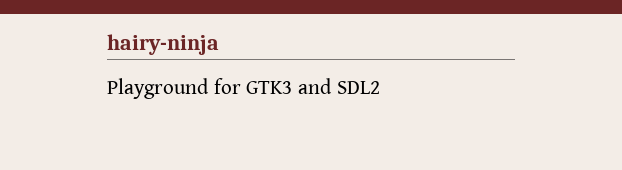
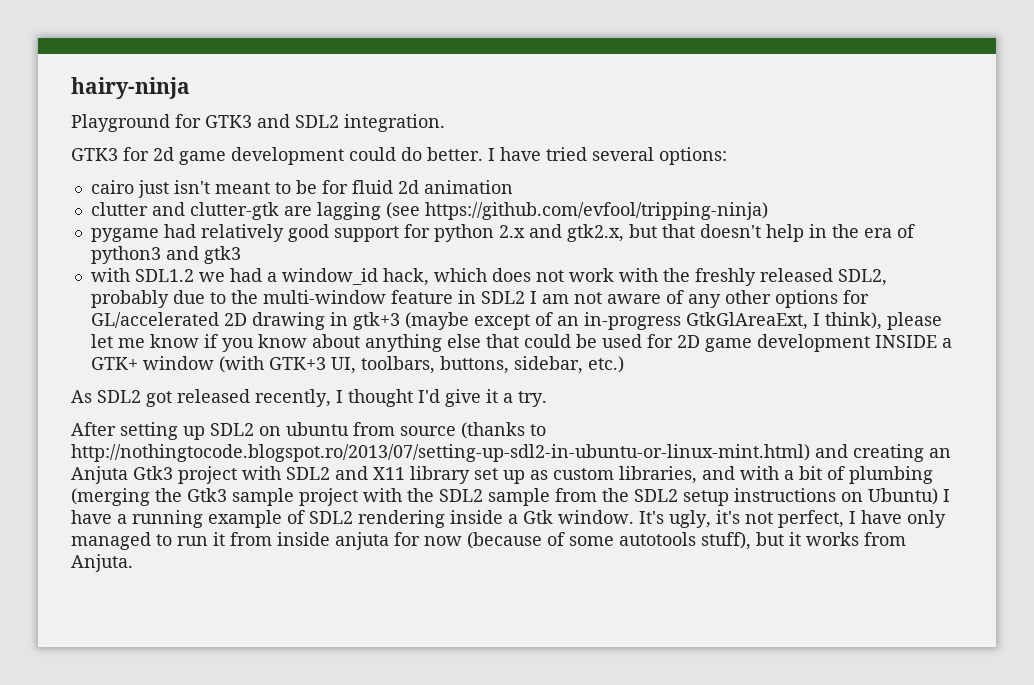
(380, 87) none -> [344,114,445,132] [71,147,727,165] [90,180,513,198] [90,202,768,220] [90,224,915,242] [90,246,241,264] [90,268,887,286] [90,290,869,308] [90,312,942,330] [90,334,952,352] [90,356,624,374] [71,389,547,407] [71,422,546,440] [71,444,951,462] [71,466,933,484] [71,488,950,506] [71,510,946,528] [71,532,906,550] [71,554,133,572] integration. // GTK3 for 2d game development could do better. I have tried several options: // cairo just isn't meant to be for fluid 2d animation // clutter and clutter-gtk are lagging (see https://github.com/evfool/tripping-ninja) // pygame had relatively good support for python 2.x and gtk2.x, but that doesn't help in the era of python3 and gtk3 // with SDL1.2 we had a window_id hack, which does not work with the freshly released SDL2, probably due to the multi-window feature in SDL2 I am not aware of any other options for GL/accelerated 2D drawing in gtk+3 (maybe except of an in-progress GtkGlAreaExt, I think), please let me know if you know about anything else that could be used for 2D game development INSIDE a GTK+ window (with GTK+3 UI, toolbars, buttons, sidebar, etc.) // As SDL2 got released recently, I thought I'd give it a try. // After setting up SDL2 on ubuntu from source (thanks to http://nothingtocode.blogspot.ro/2013/07/setting-up-sdl2-in-ubuntu-or-linux-mint.html) and creating an Anjuta Gtk3 project with SDL2 and X11 library set up as custom libraries, and with a bit of plumbing (merging the Gtk3 sample project with the SDL2 sample from the SDL2 setup instructions on Ubuntu) I have a running example of SDL2 rendering inside a Gtk window. It's ugly, it's not perfect, I have only managed to run it from inside anjuta for now (because of some autotools stuff), but it works from Anjuta.

